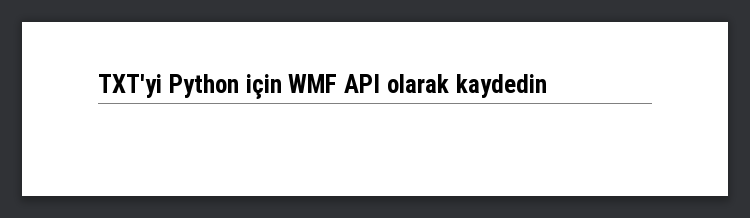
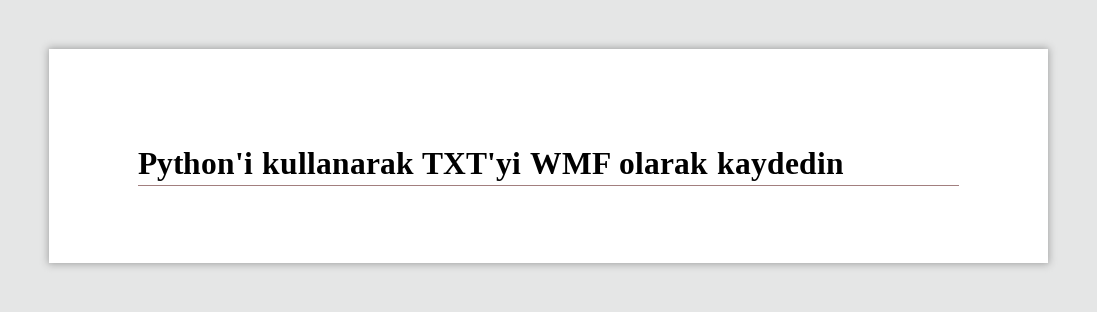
[98,74,380,99] TXT'yi Python için WMF API -> [138,152,611,181] Python'i kullanarak TXT'yi WMF

